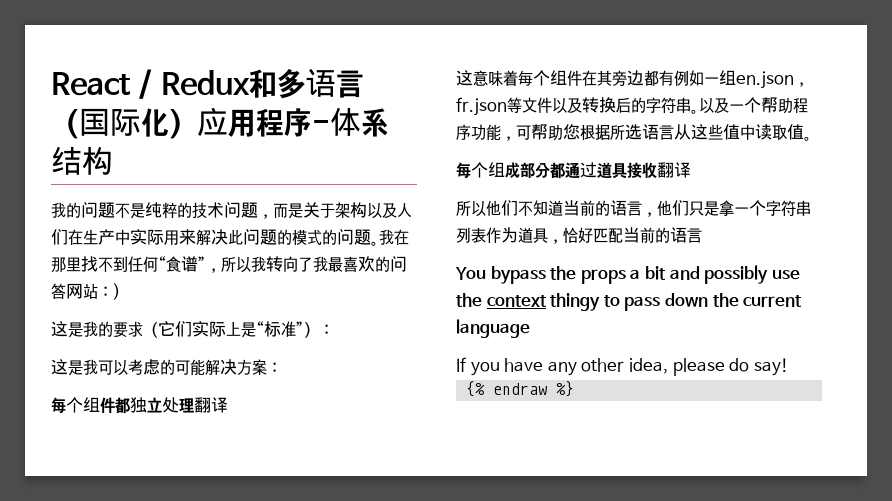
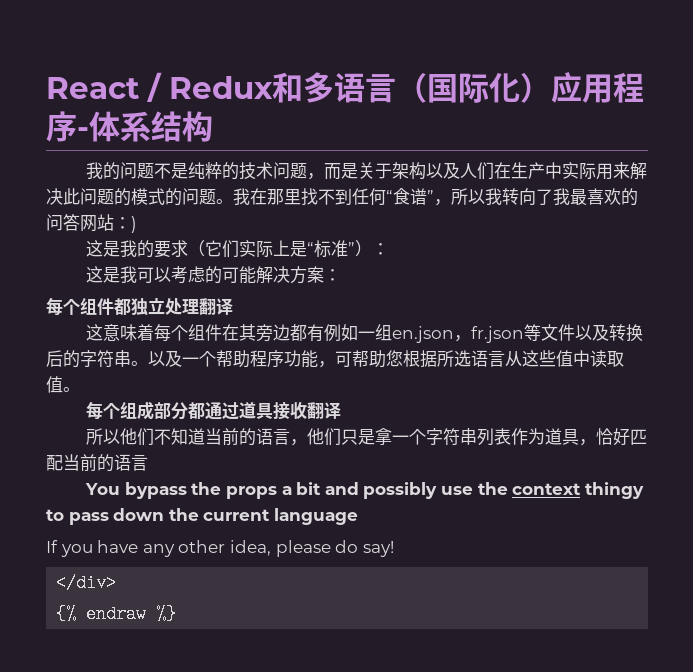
(789, 367) none -> [56,574,117,592] // </div>

